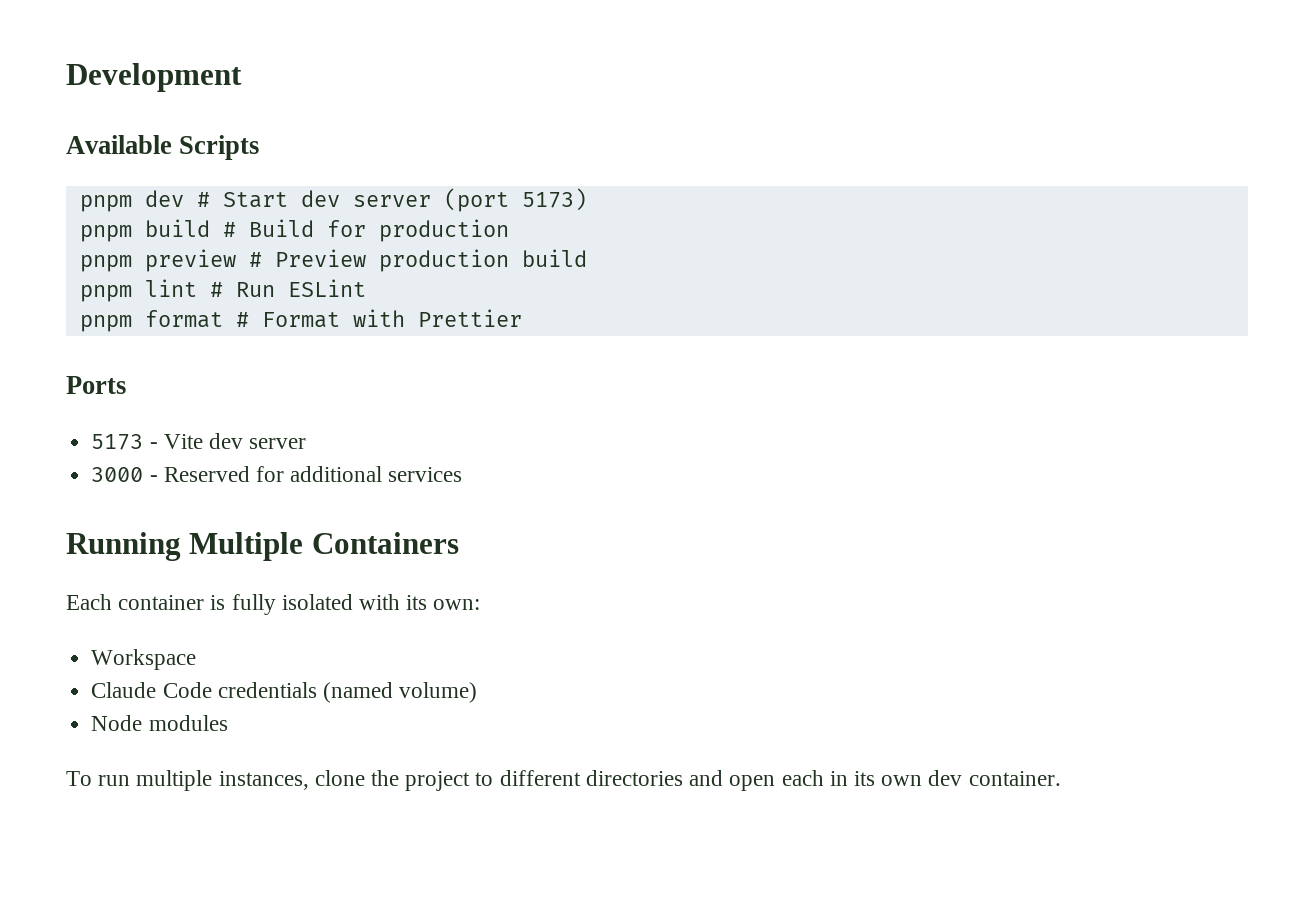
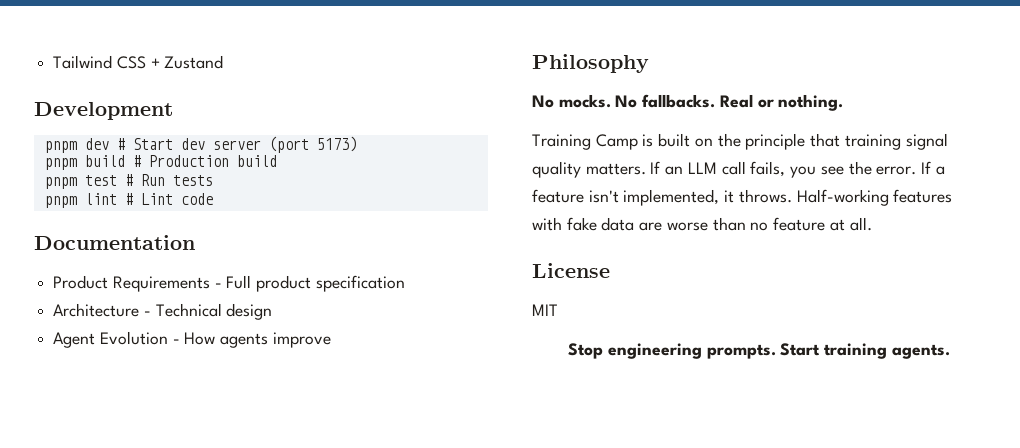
(66, 77) none -> [53,55,224,69] Tailwind CSS + Zustand //
[66,135,260,160] // Available Scripts -> (173, 111) none
[248,219,509,242] [79,249,587,272] [79,279,366,302] [79,309,522,332] [66,376,126,394] [91,433,307,450] [91,466,463,482] [66,532,459,561] [66,594,481,615] [91,649,197,670] [91,682,478,703] [91,715,228,731] [66,770,1061,791] Build for production // pnpm preview # Preview production build // pnpm lint # Run ESLint // pnpm format # Format with Prettier // Ports // 5173 - Vite dev server // 3000 - Reserved for additional services // Running Multiple Containers // Each container is fully isolated with its own: // Workspace // Claude Code credentials (named volume) // Node modules // To run multiple instances, clone the project to different directories and open each in its own dev container. -> [148,155,277,167] [44,174,213,189] [44,193,213,208] [34,235,195,250] [53,275,405,292] [53,303,273,320] [53,331,331,348] [532,54,649,73] [532,94,844,111] [532,133,948,150] [532,161,945,178] [532,189,953,206] [532,217,872,231] [532,263,610,278] [532,304,558,316] [568,343,950,359] Production build // pnpm test # Run tests // pnpm lint # Lint code // Documentation // Product Requirements - Full product specification // Architecture - Technical design // Agent Evolution - How agents improve // Philosophy // No mocks. No fallbacks. Real or nothing. // Training Camp is built on the principle that training signal quality matters. If an LLM call fails, you see the error. If a feature isn't implemented, it throws. Half-working features with fake data are worse than no feature at all. // License // MIT // Stop engineering prompts. Start training agents.

